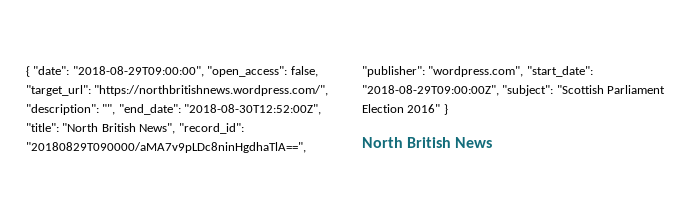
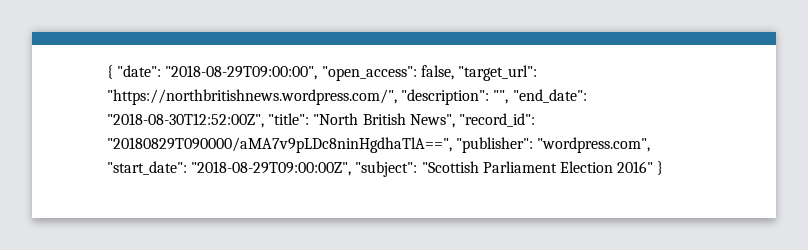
[362,137,493,148] // North British News -> (664, 168) none

